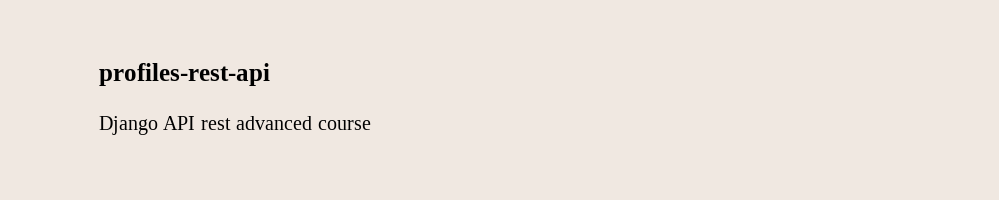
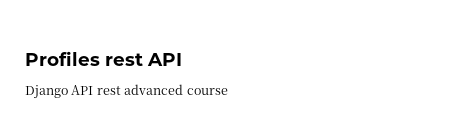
[99,63,270,86] profiles-rest-api -> [25,51,182,66] Profiles rest API

